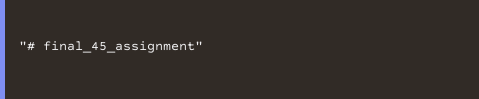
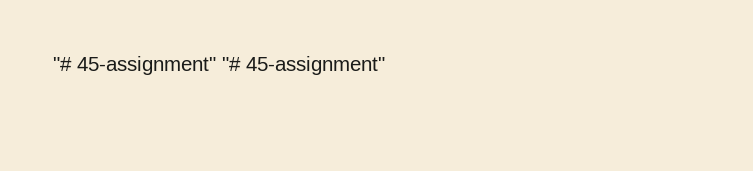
[19,41,203,53] "# final_45_assignment" -> [53,56,385,75] "# 45-assignment" "# 45-assignment"

